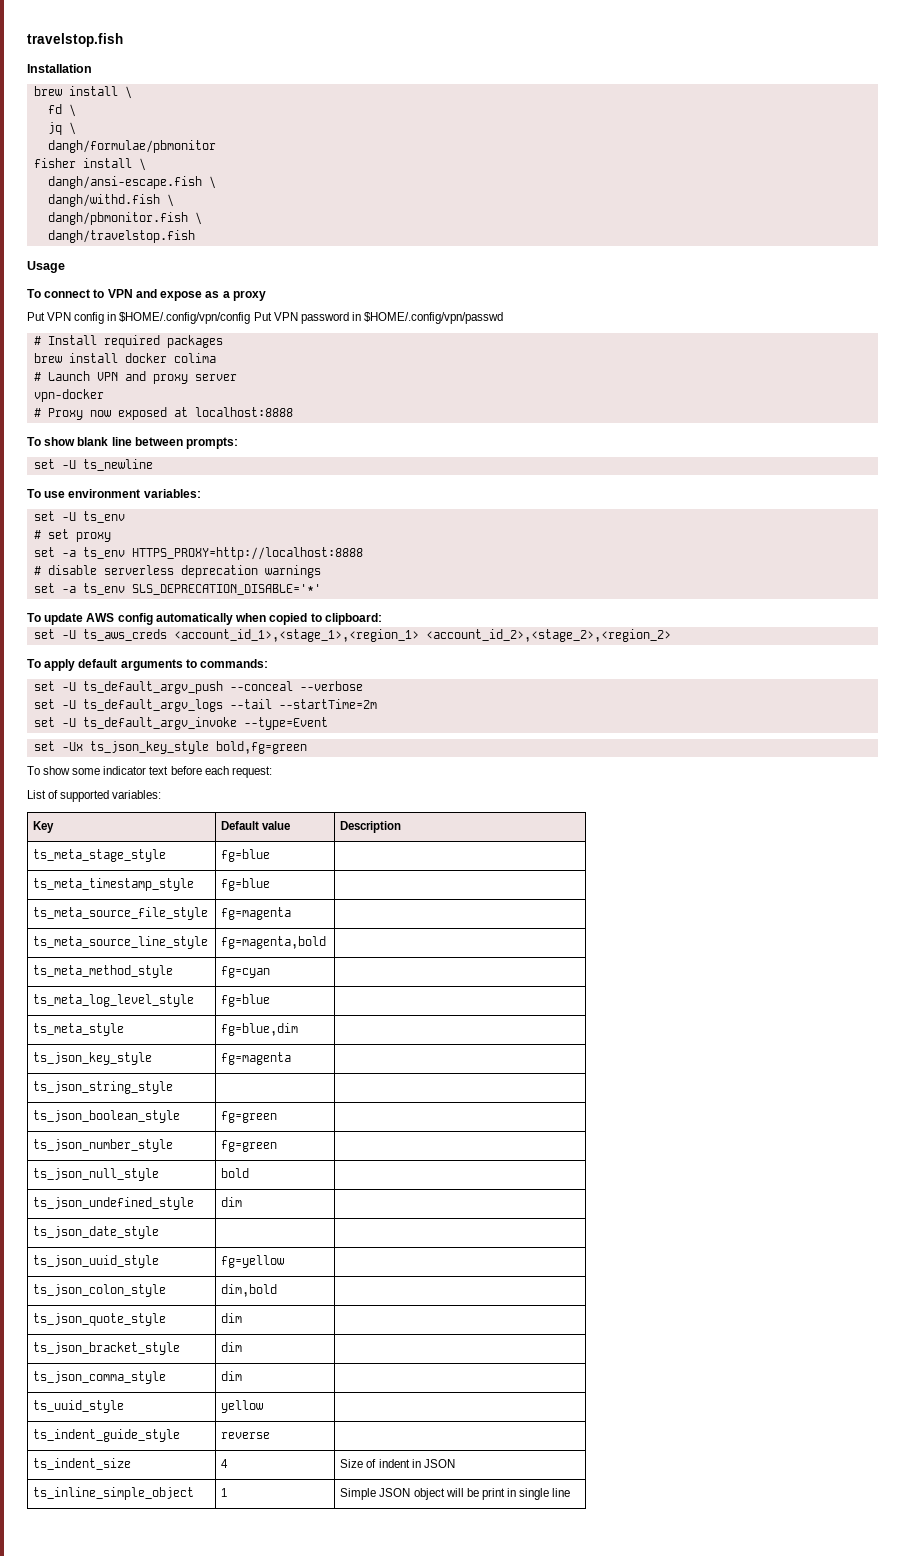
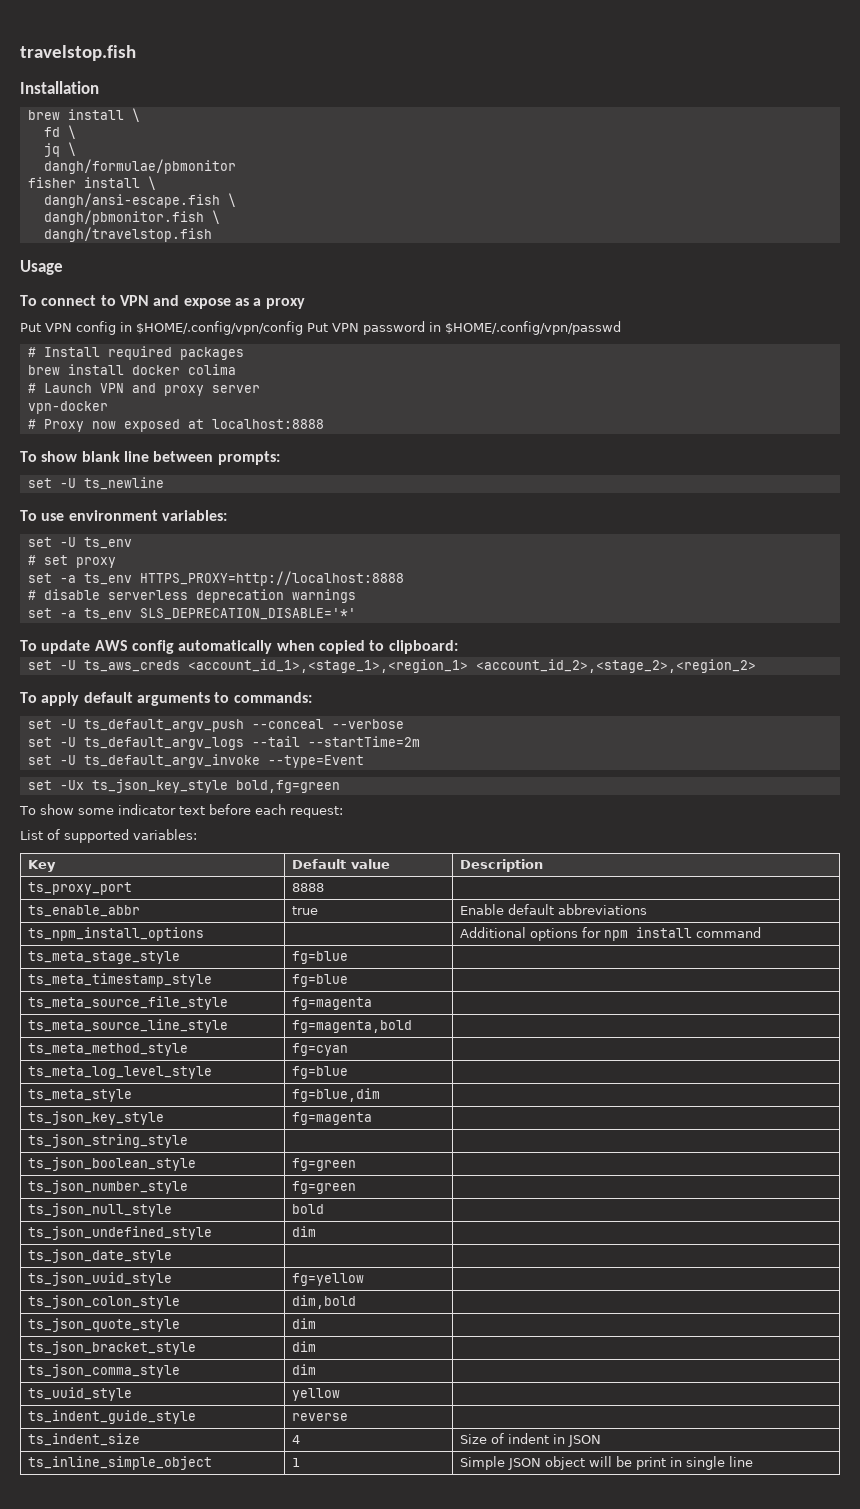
[47,194,174,207] // dangh/withd.fish \ -> (236, 200) none
(402, 827) none -> [27,882,132,895] [291,883,324,892] [27,905,140,917] [291,906,318,915] [459,904,647,915] [27,927,204,941] [459,927,761,941] // ts_proxy_port | 8888 | // ts_enable_abbr | true | Enable default abbreviations // ts_npm_install_options | | Additional options for npm install command

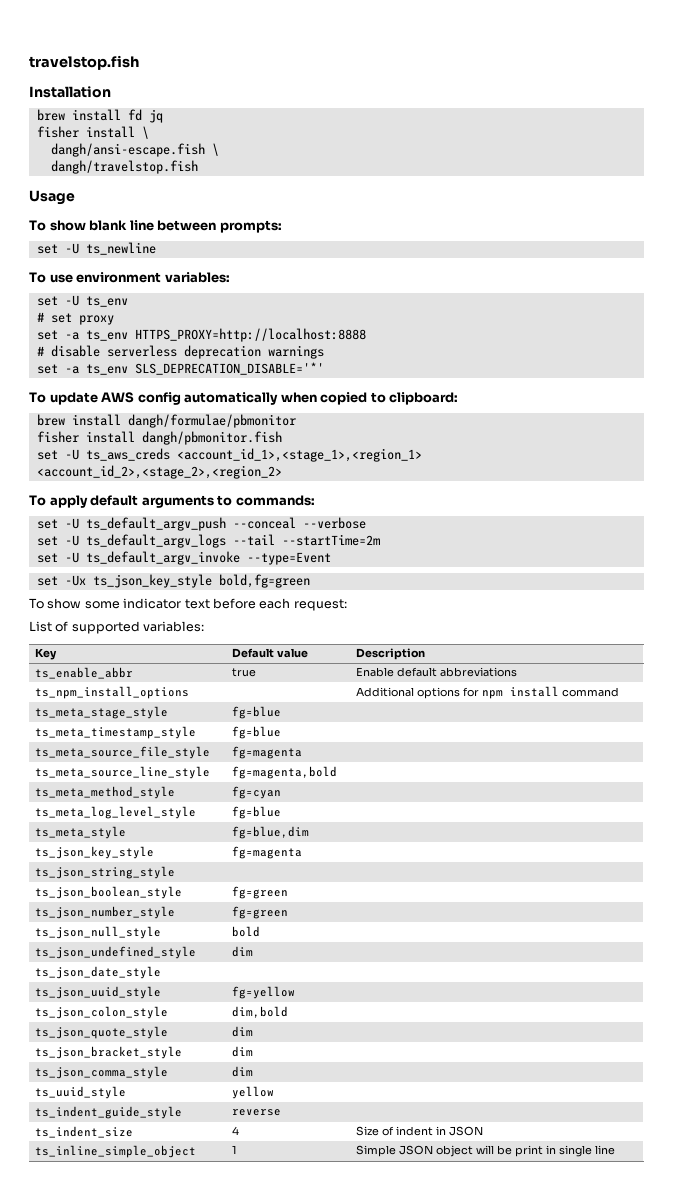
[131,108,140,122] [43,125,76,139] \ // fd \ // -> [127,109,142,121] fd
[67,142,76,156] [43,159,236,174] \ // dangh/formulae/pbmonitor -> (163, 116) none
[43,210,220,225] // dangh/pbmonitor.fish \ -> (219, 149) none
[20,295,305,309] [20,321,621,335] [27,346,244,360] [27,364,236,375] [27,383,260,396] [27,401,108,414] [27,419,324,432] // To connect to VPN and expose as a proxy // Put VPN config in $HOME/.config/vpn/config Put VPN password in $HOME/.config/vpn/passwd // # Install required packages // brew install docker colima // # Launch VPN and proxy server // vpn-docker // # Proxy now exposed at localhost:8888 -> (75, 197) none
(458, 647) none -> [36,414,296,428] [36,431,282,445] // brew install dangh/formulae/pbmonitor // fisher install dangh/pbmonitor.fish
[27,882,132,895] [291,883,324,892] // ts_proxy_port | 8888 | -> (426, 654) none

